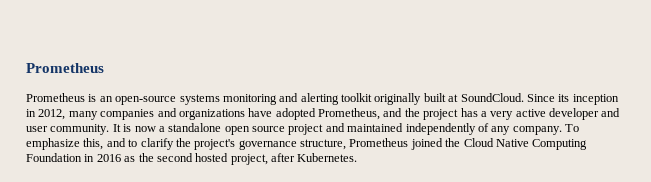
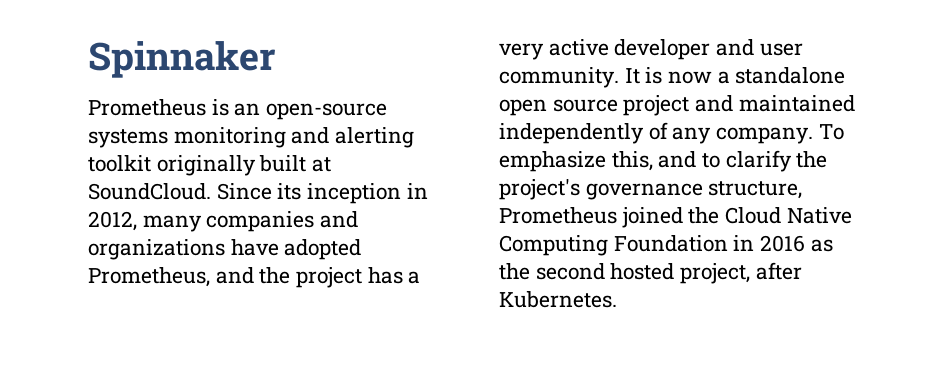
[26,63,104,73] Prometheus -> [88,41,275,78] Spinnaker

